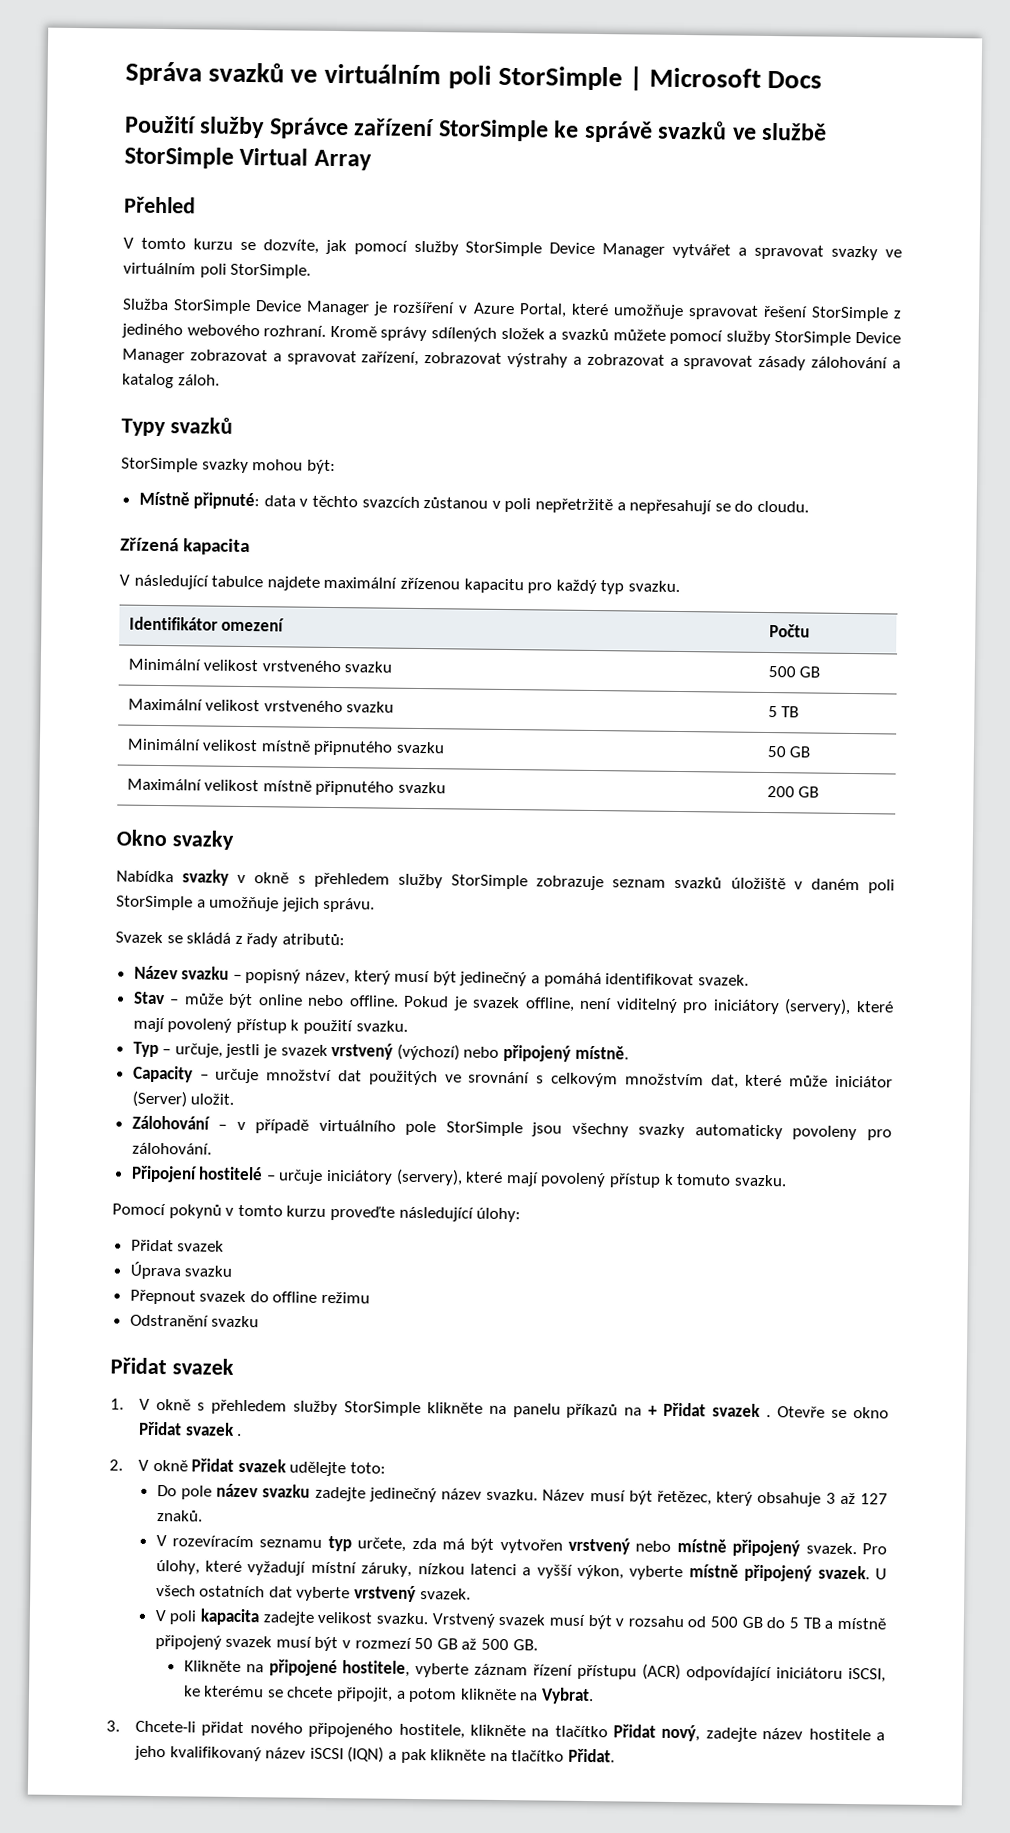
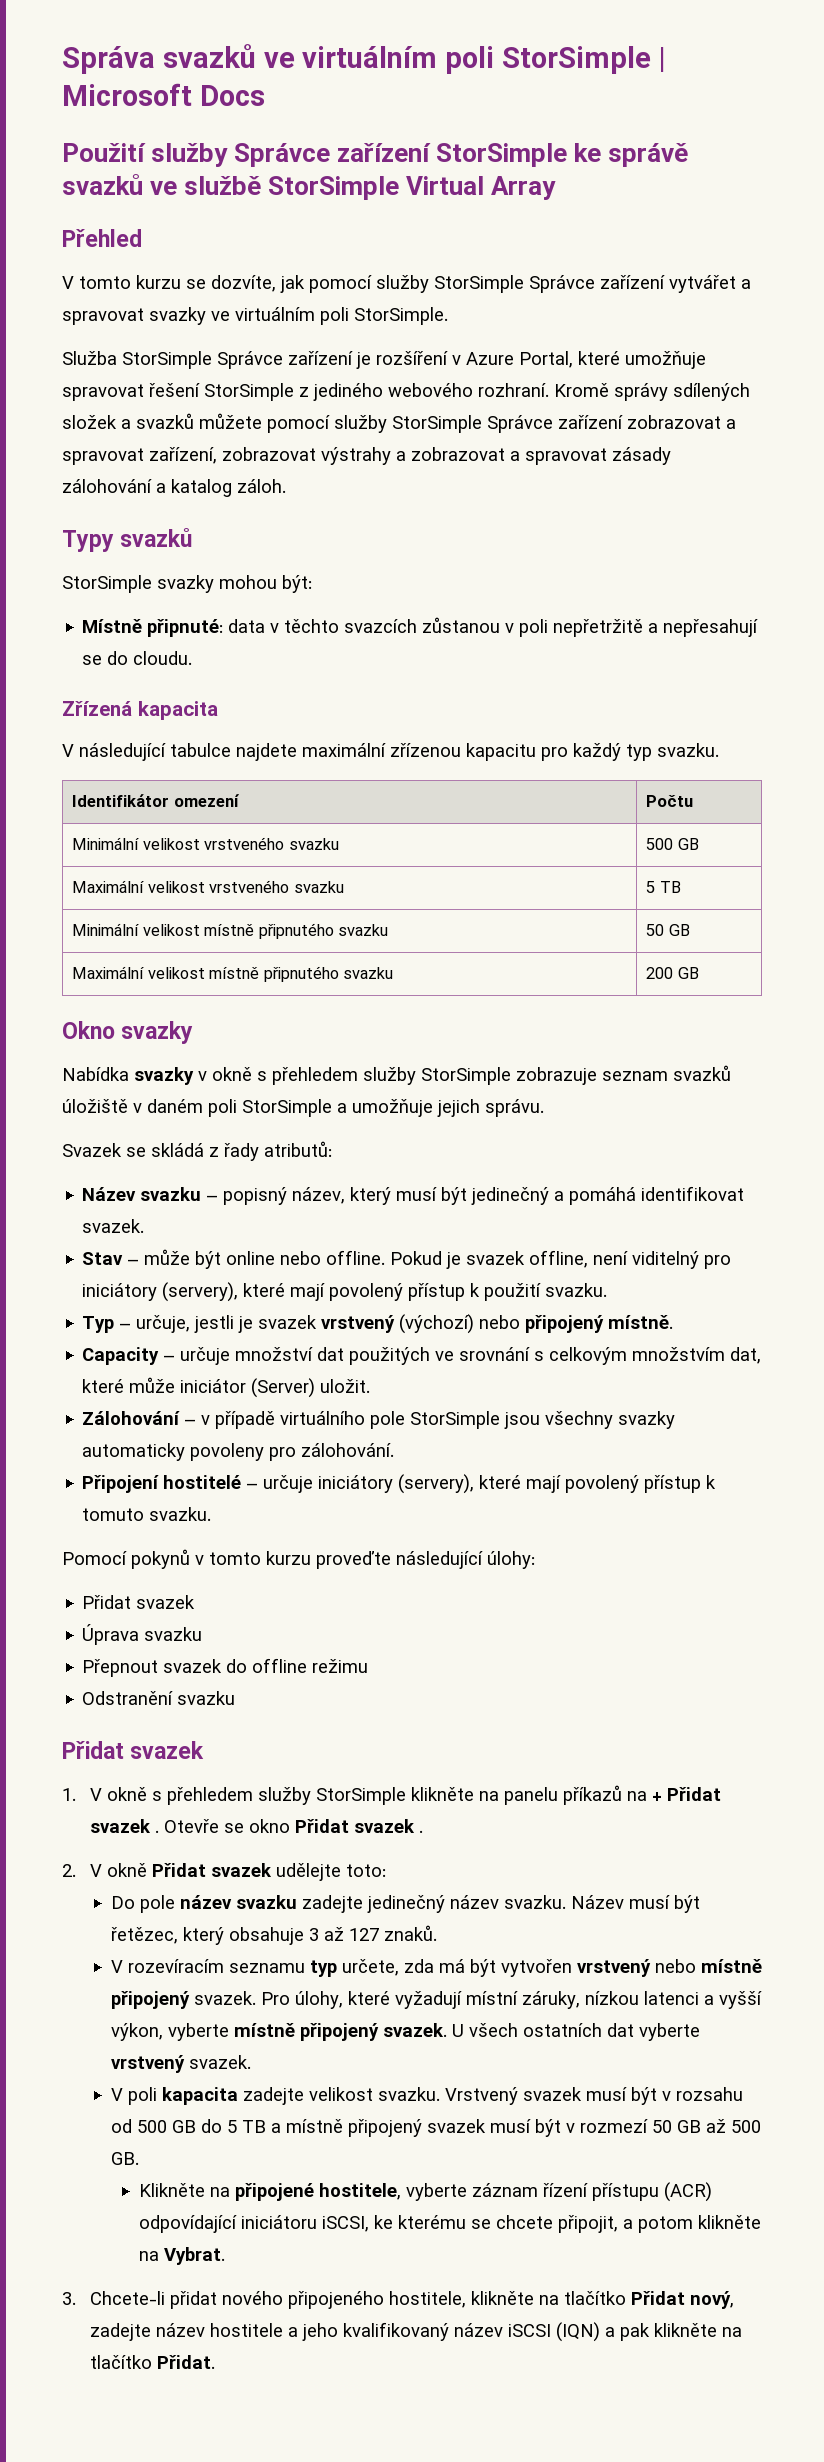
[549,242,666,258] Device Manager -> [529,275,665,293] Správce zařízení
[255,300,371,316] Device Manager -> [217,351,353,369] Správce zařízení
[855,332,901,344] [122,348,185,364] Device Manager -> [487,415,623,433] Správce zařízení

